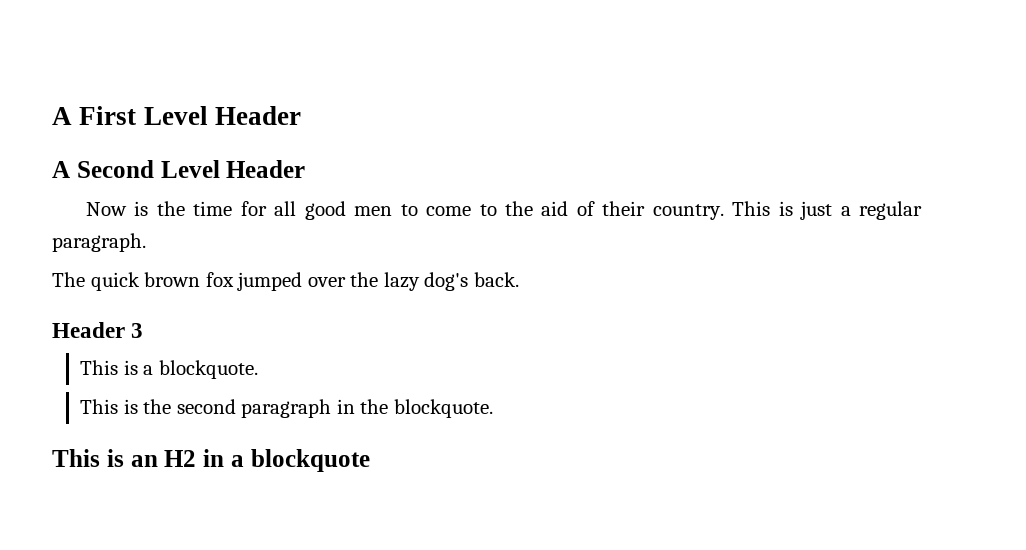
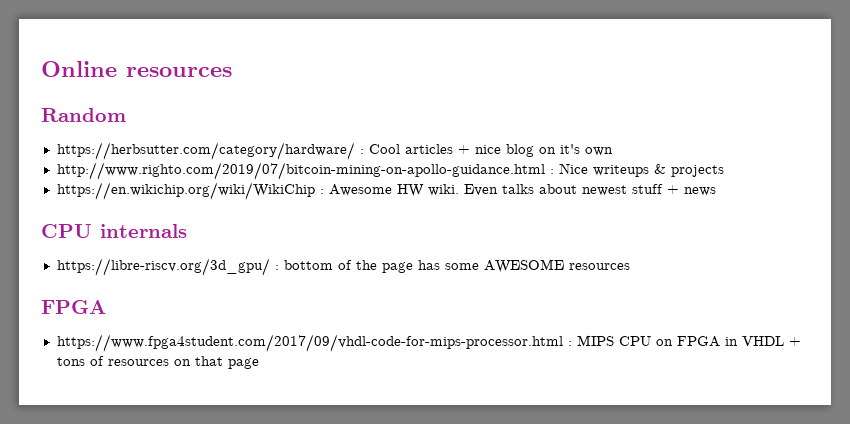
[52,106,301,125] [52,160,306,178] [86,201,923,220] [52,233,146,252] [52,272,519,291] [52,322,144,338] [80,360,258,379] [80,399,493,418] [52,449,370,472] A First Level Header // A Second Level Header // Now is the time for all good men to come to the aid of their country. This is just a regular paragraph. // The quick brown fox jumped over the lazy dog's back. // Header 3 // This is a blockquote. // This is the second paragraph in the blockquote. // This is an H2 in a blockquote -> [41,61,232,77] [41,108,126,122] [56,142,613,160] [56,162,724,180] [56,182,716,200] [41,224,187,238] [56,258,630,276] [41,300,106,314] [56,334,801,352] [56,356,259,369] Online resources // Random // https://herbsutter.com/category/hardware/ : Cool articles + nice blog on it's own // http://www.righto.com/2019/07/bitcoin-mining-on-apollo-guidance.html : Nice writeups & projects // https://en.wikichip.org/wiki/WikiChip : Awesome HW wiki. Even talks about newest stuff + news // CPU internals // https://libre-riscv.org/3d_gpu/ : bottom of the page has some AWESOME resources // FPGA // https://www.fpga4student.com/2017/09/vhdl-code-for-mips-processor.html : MIPS CPU on FPGA in VHDL + tons of resources on that page

